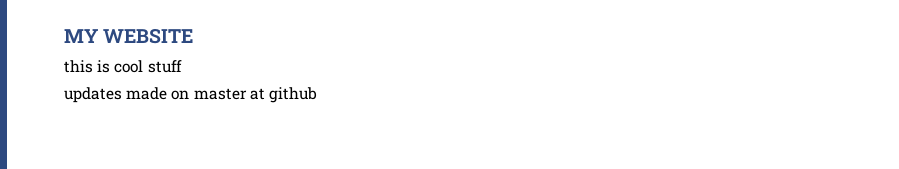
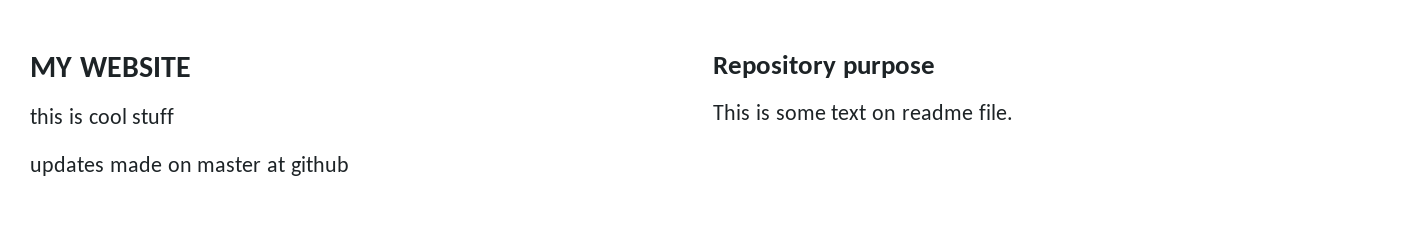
(317, 95) none -> [713,55,936,78] [713,104,1013,120] // Repository purpose // This is some text on readme file.

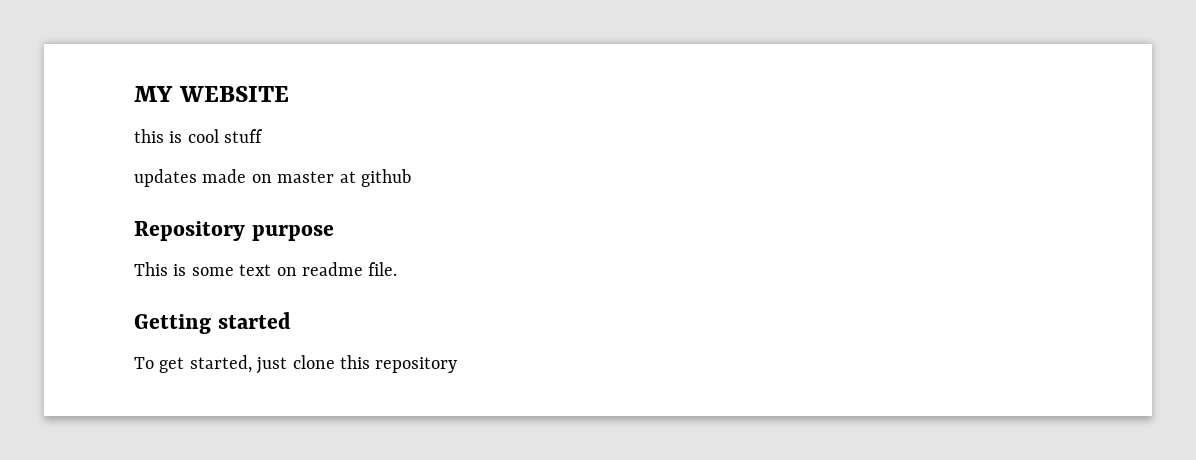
(1013, 112) none -> [134,312,291,334] [134,355,458,374] // Getting started // To get started, just clone this repository

